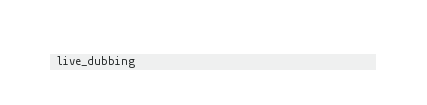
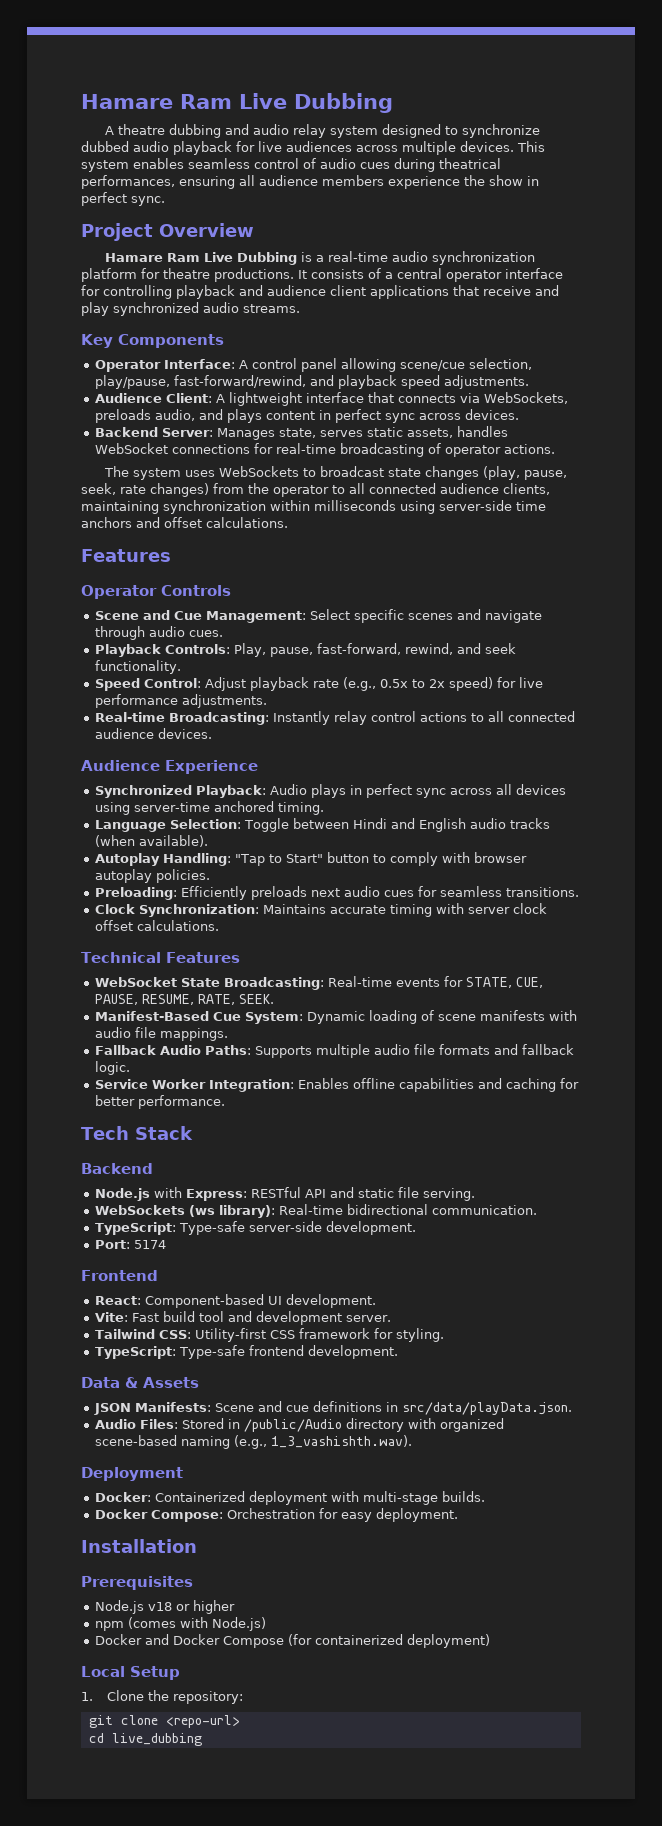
(56, 62) none -> [81,93,393,113] [104,124,540,138] [81,141,545,155] [81,158,501,172] [81,175,539,189] [81,192,165,206] [81,223,254,241] [104,251,535,265] [81,268,563,282] [81,285,559,299] [81,302,300,316] [81,334,224,348] [95,358,533,372] [95,375,530,389] [95,392,569,406] [95,409,520,423] [95,426,509,440] [95,443,556,457] [103,466,567,480] [81,483,550,497] [81,500,546,514] [81,517,288,528] [81,549,171,562] [81,585,231,599] [95,609,543,623] [95,626,224,640] [95,643,517,657] [95,660,182,674] [95,677,544,691] [95,694,268,708] [95,711,576,725] [95,728,213,739] [81,760,258,774] [95,784,567,798] [95,801,325,815] [95,818,551,832] [95,835,209,847] [95,852,528,866] [95,869,211,883] [95,886,580,900] [95,903,548,917] [95,920,220,931] [81,952,240,963] [95,976,544,990] [95,994,275,1005] [95,1010,578,1024] [95,1027,229,1041] [95,1044,575,1058] [95,1061,131,1075] [95,1078,580,1092] [95,1095,226,1109] [81,1126,193,1140] [81,1163,153,1174] [95,1187,476,1201] [95,1204,538,1218] [95,1221,417,1235] [95,1240,167,1249] [81,1270,158,1281] [95,1294,377,1308] [95,1311,392,1325] [95,1328,445,1342] [95,1345,399,1359] [81,1377,199,1388] [94,1401,573,1415] [95,1418,505,1432] [95,1435,413,1449] [81,1467,183,1481] [95,1491,486,1505] [95,1508,459,1522] [81,1539,197,1553] [81,1576,193,1590] [95,1600,236,1614] [95,1617,267,1631] [95,1634,491,1648] [81,1666,180,1680] [81,1690,243,1704] [88,1715,240,1728] [88,1733,104,1743] Hamare Ram Live Dubbing // A theatre dubbing and audio relay system designed to synchronize dubbed audio playback for live audiences across multiple devices. This system enables seamless control of audio cues during theatrical performances, ensuring all audience members experience the show in perfect sync. // Project Overview // Hamare Ram Live Dubbing is a real-time audio synchronization platform for theatre productions. It consists of a central operator interface for controlling playback and audience client applications that receive and play synchronized audio streams. // Key Components // Operator Interface: A control panel allowing scene/cue selection, play/pause, fast-forward/rewind, and playback speed adjustments. // Audience Client: A lightweight interface that connects via WebSockets, preloads audio, and plays content in perfect sync across devices. // Backend Server: Manages state, serves static assets, handles WebSocket connections for real-time broadcasting of operator actions. // The system uses WebSockets to broadcast state changes (play, pause, seek, rate changes) from the operator to all connected audience clients, maintaining synchronization within milliseconds using server-side time anchors and offset calculations. // Features // Operator Controls // Scene and Cue Management: Select specific scenes and navigate through audio cues. // Playback Controls: Play, pause, fast-forward, rewind, and seek functionality. // Speed Control: Adjust playback rate (e.g., 0.5x to 2x speed) for live performance adjustments. // Real-time Broadcasting: Instantly relay control actions to all connected audience devices. // Audience Experience // Synchronized Playback: Audio plays in perfect sync across all devices using server-time anchored timing. // Language Selection: Toggle between Hindi and English audio tracks (when available). // Autoplay Handling: "Tap to Start" button to comply with browser autoplay policies. // Preloading: Efficiently preloads next audio cues for seamless transitions. // Clock Synchronization: Maintains accurate timing with server clock offset calculations. // Technical Features // WebSocket State Broadcasting: Real-time events for STATE, CUE, PAUSE, RESUME, RATE, SEEK. // Manifest-Based Cue System: Dynamic loading of scene manifests with audio file mappings. // Fallback Audio Paths: Supports multiple audio file formats and fallback logic. // Service Worker Integration: Enables offline capabilities and caching for better performance. // Tech Stack // Backend // Node.js with Express: RESTful API and static file serving. // WebSockets (ws library): Real-time bidirectional communication. // TypeScript: Type-safe server-side development. // Port: 5174 // Frontend // React: Component-based UI development. // Vite: Fast build tool and development server. // Tailwind CSS: Utility-first CSS framework for styling. // TypeScript: Type-safe frontend development. // Data & Assets // JSON Manifests: Scene and cue definitions in src/data/playData.json. // Audio Files: Stored in /public/Audio directory with organized scene-based naming (e.g., 1_3_vashishth.wav). // Deployment // Docker: Containerized deployment with multi-stage builds. // Docker Compose: Orchestration for easy deployment. // Installation // Prerequisites // Node.js v18 or higher // npm (comes with Node.js) // Docker and Docker Compose (for containerized deployment) // Local Setup // 1. Clone the repository: // git clone <repo-url> // cd

